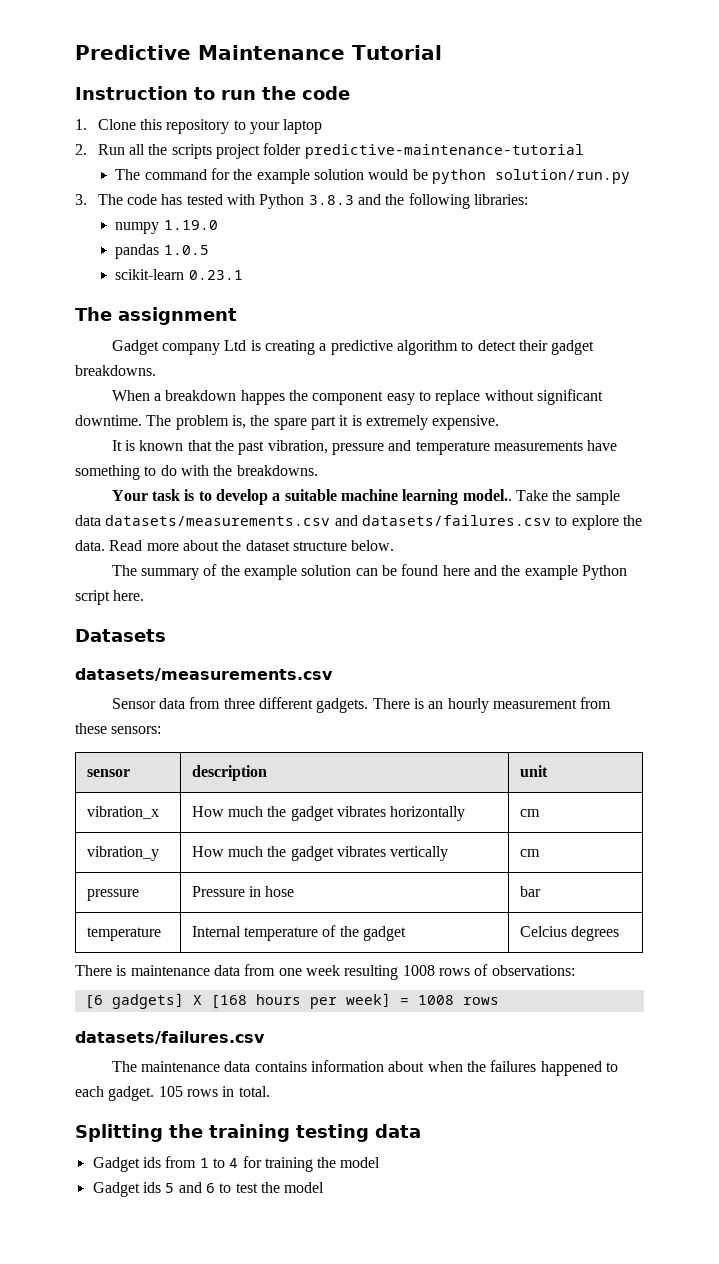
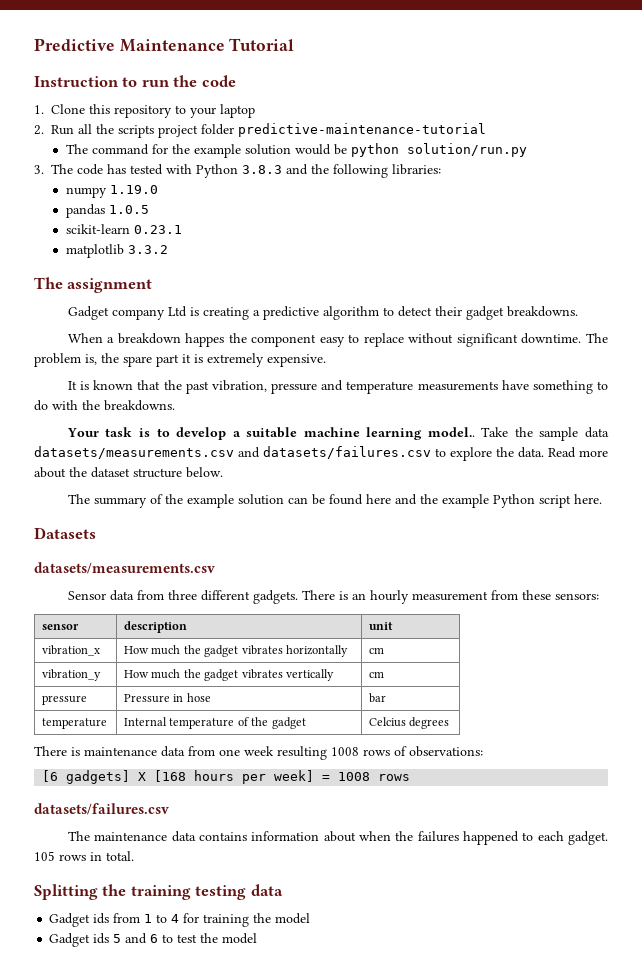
(243, 275) none -> [66,244,169,258] // matplotlib 3.3.2

